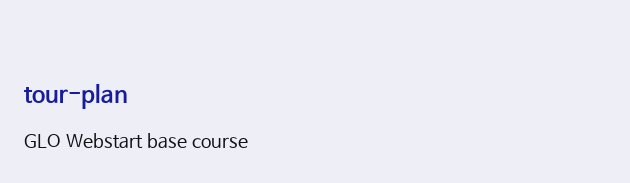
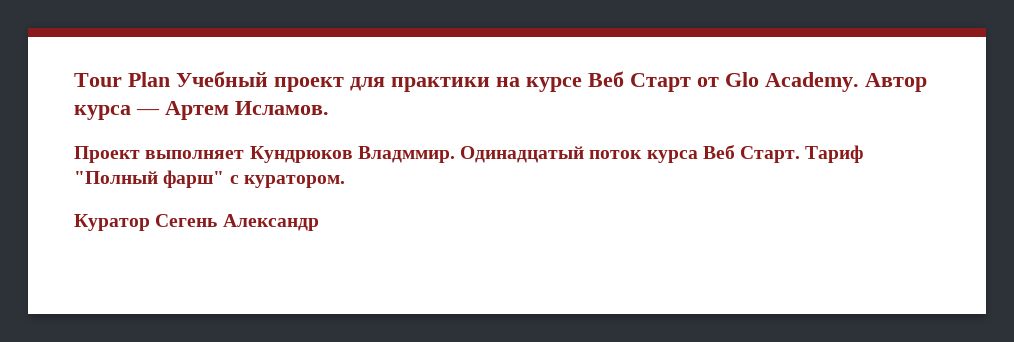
[24,83,128,109] [24,133,248,149] tour-plan // GLO Webstart base course -> [74,71,927,92] [74,101,329,120] [74,145,864,163] [74,170,345,188] [74,214,319,231] Tour Plan Учебный проект для практики на курсе Веб Старт от Glo Academy. Автор курса — Артем Исламов. // Проект выполняет Кундрюков Владммир. Одинадцатый поток курса Веб Старт. Тариф "Полный фарш" с куратором. // Куратор Сегень Александр

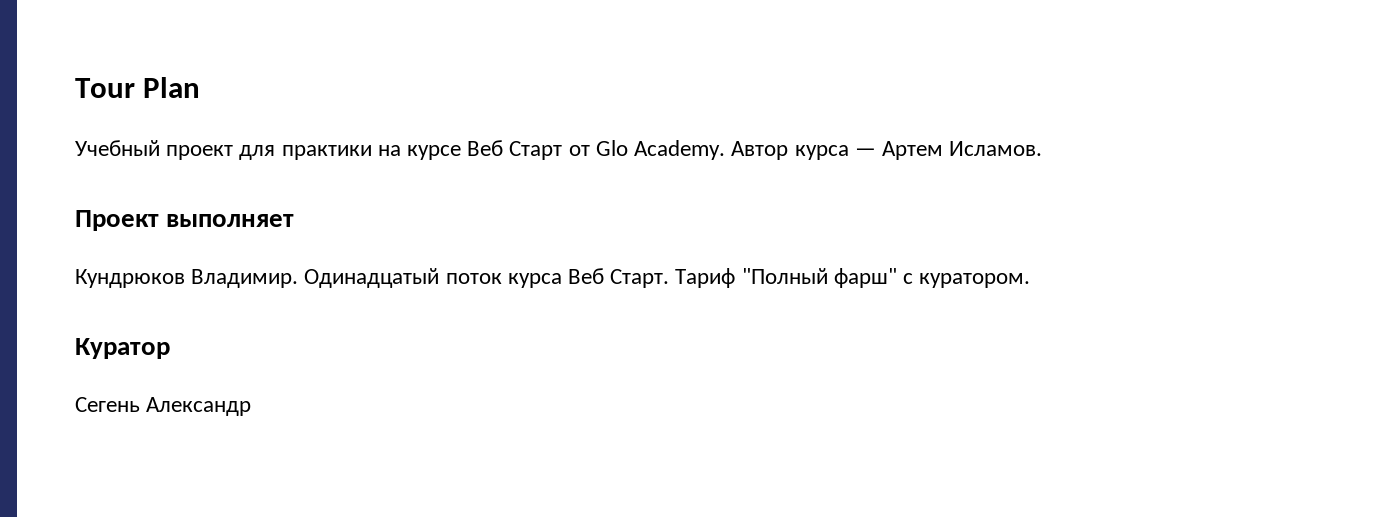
(170, 79) none -> (201, 87) //
[249,146,455,163] Кундрюков Владммир. -> [75,269,299,288] // Кундрюков Владимир.
(150, 222) none -> (170, 348) //

